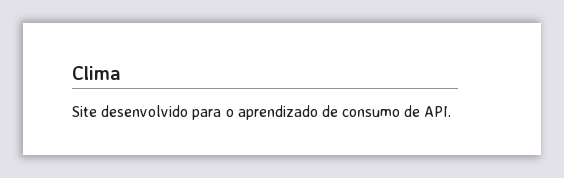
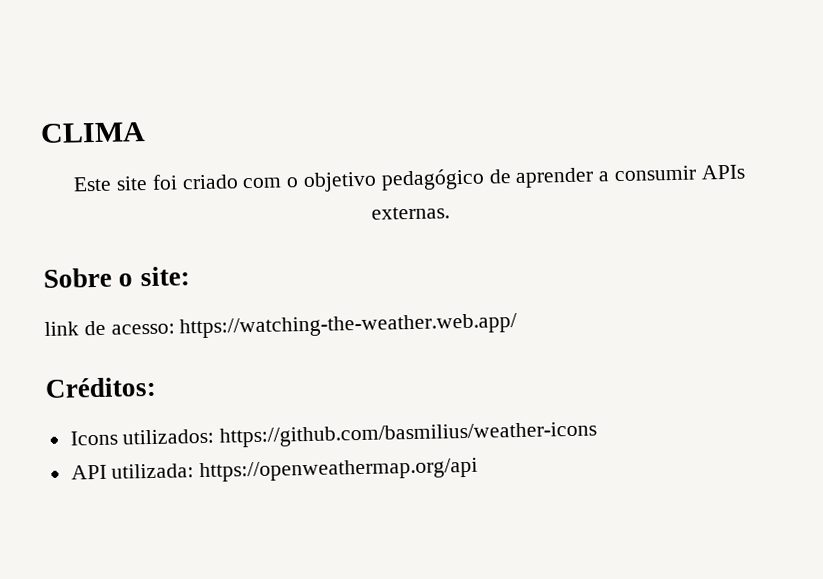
[72,66,121,80] [72,105,452,120] Clima // Site desenvolvido para o aprendizado de consumo de API. -> [40,122,146,144] [73,164,745,193] [370,206,450,220] [43,266,190,288] [44,312,518,339] [45,376,156,398] [69,421,598,448] [70,457,479,483] CLIMA // Este site foi criado com o objetivo pedagógico de aprender a consumir APIs externas. // Sobre o site: // link de acesso: https://watching-the-weather.web.app/ // Créditos: // Icons utilizados: https://github.com/basmilius/weather-icons // API utilizada: https://openweathermap.org/api

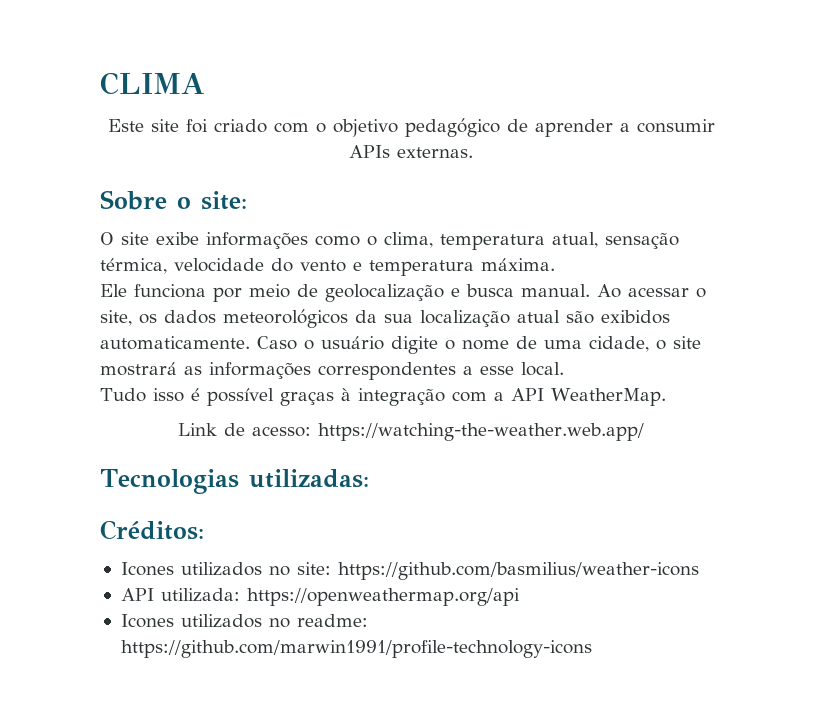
[44,321,79,336] link -> [100,232,679,250] [100,258,555,276] [100,284,706,302] [100,309,670,328] [100,336,701,354] [100,362,564,380] [100,388,666,406] [178,423,218,436] O site exibe informações como o clima, temperatura atual, sensação térmica, velocidade do vento e temperatura máxima. // Ele funciona por meio de geolocalização e busca manual. Ao acessar o site, os dados meteorológicos da sua localização atual são exibidos automaticamente. Caso o usuário digite o nome de uma cidade, o site mostrará as informações correspondentes a esse local. // Tudo isso é possível graças à integração com a API WeatherMap. // Link
(518, 325) none -> [100,469,369,494] // Tecnologias utilizadas:
[69,428,215,446] Icons utilizados: -> [120,562,331,576] Icones utilizados no site:
(479, 470) none -> [120,614,368,628] [120,640,592,658] // Icones utilizados no readme: https://github.com/marwin1991/profile-technology-icons

